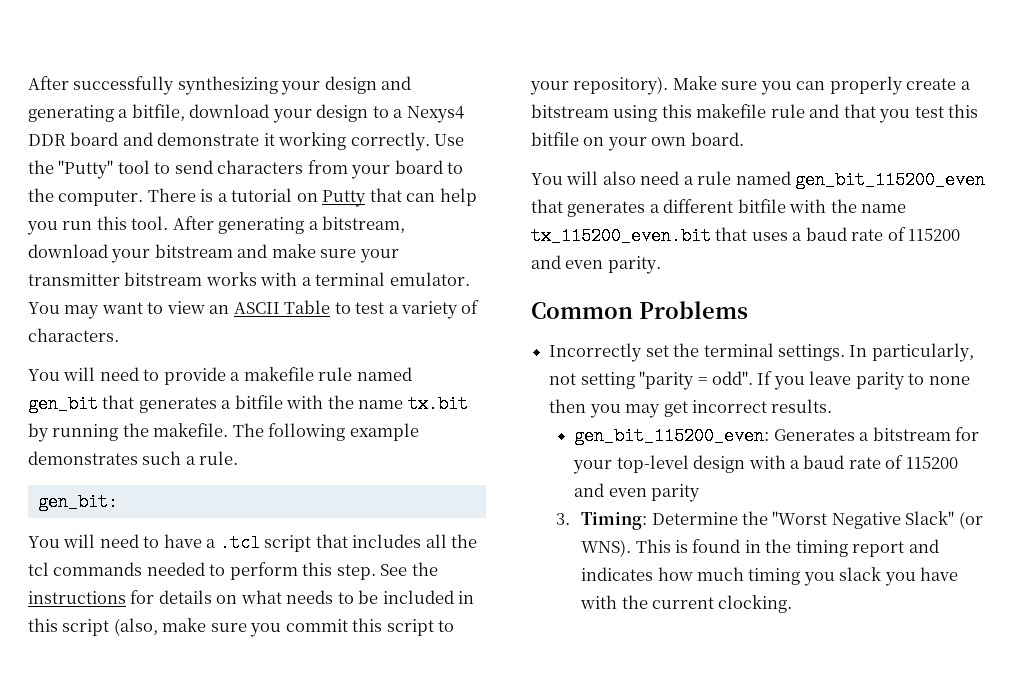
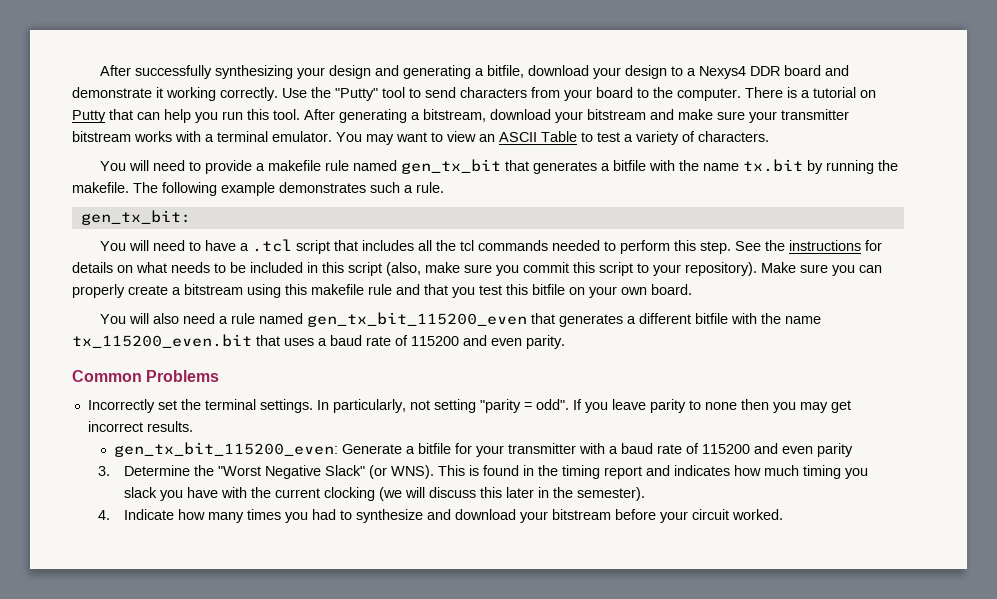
[28,395,98,413] gen_bit -> [401,159,502,174] gen_tx_bit
[37,493,118,511] gen_bit: -> [80,210,191,225] gen_tx_bit:
[795,171,986,189] gen_bit_115200_even -> [307,312,528,327] gen_tx_bit_115200_even
[574,427,980,445] [573,455,746,474] gen_bit_115200_even: Generates a bitstream for your top-level design -> [114,442,577,457] gen_tx_bit_115200_even: Generate a bitfile for your transmitter
[581,512,648,530] Timing: -> (111, 471) none
[718,595,793,613] clocking. -> [324,487,646,501] [98,509,784,523] clocking (we will discuss this later in the semester). // 4. Indicate how many times you had to synthesize and download your bitstream before your circuit worked.

